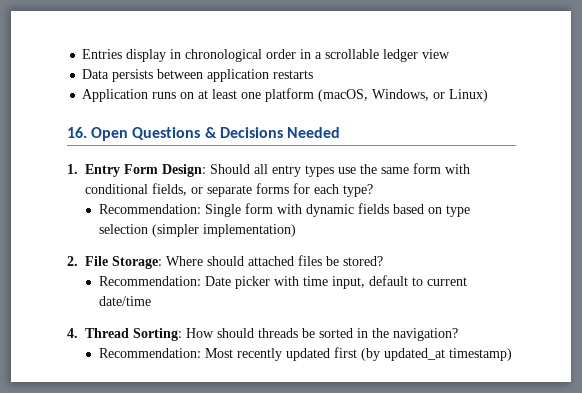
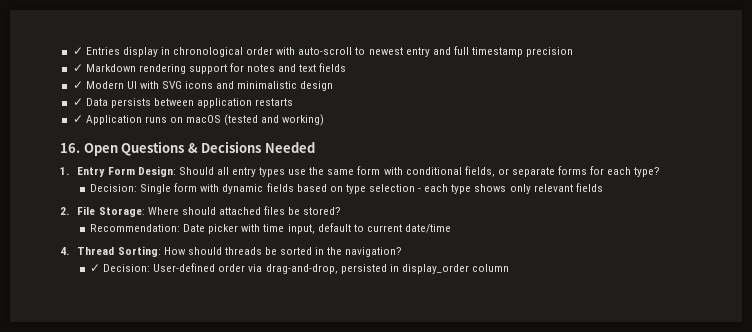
(82, 54) none -> [72,47,83,55] ✓
[300,49,451,62] in a scrollable ledger view // -> [276,46,574,57] [72,63,347,74] [72,81,334,91] [72,98,83,106] with auto-scroll to newest entry and full timestamp precision // ✓ Markdown rendering support for notes and text fields // ✓ Modern UI with SVG icons and minimalistic design // ✓
(314, 74) none -> [72,115,83,123] ✓
[198,88,489,102] at least one platform (macOS, Windows, or Linux) -> [186,114,325,126] macOS (tested and working)
[98,204,201,214] Recommendation: -> [90,184,138,192] Decision:
[151,224,296,237] (simpler implementation) -> [418,183,603,194] - each type shows only relevant fields
[98,347,512,361] Recommendation: Most recently updated first (by updated_at timestamp) -> [90,263,509,274] ✓ Decision: User-defined order via drag-and-drop, persisted in display_order column

